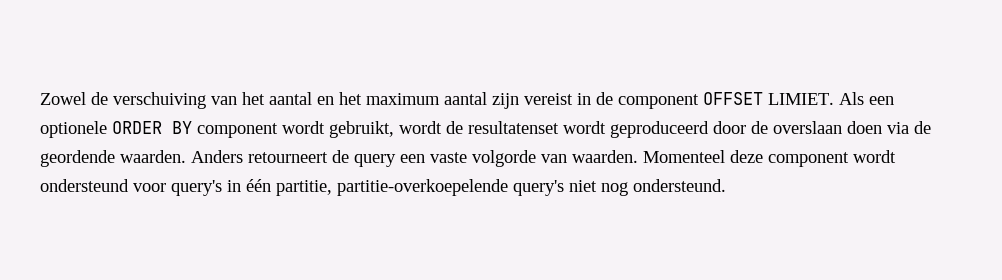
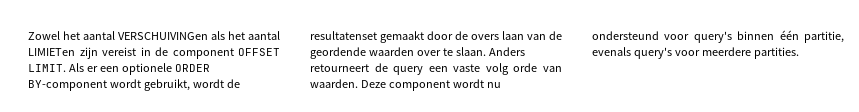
[91,92,487,109] de verschuiving van het aantal en het maximum aantal -> [63,31,280,40] [28,48,75,56] het aantal VERSCHUIVINGen als het aantal LIMIETen
[768,92,864,105] LIMIET. Als -> [28,63,98,72] LIMIT. Als er
[172,121,278,138] BY component -> [28,80,107,91] BY-component
[563,121,931,138] [40,150,186,167] wordt geproduceerd door de overslaan doen via de geordende waarden. -> [380,31,562,43] [310,47,486,59] gemaakt door de overs laan van de geordende waarden over te slaan.
[472,150,896,167] volgorde van waarden. Momenteel deze component wordt -> [485,63,562,75] [310,79,501,91] volg orde van waarden. Deze component wordt nu
[227,180,241,192] in -> [737,31,775,40] binnen
[337,179,726,196] partitie-overkoepelende query's niet nog ondersteund. -> [592,47,799,59] evenals query's voor meerdere partities.

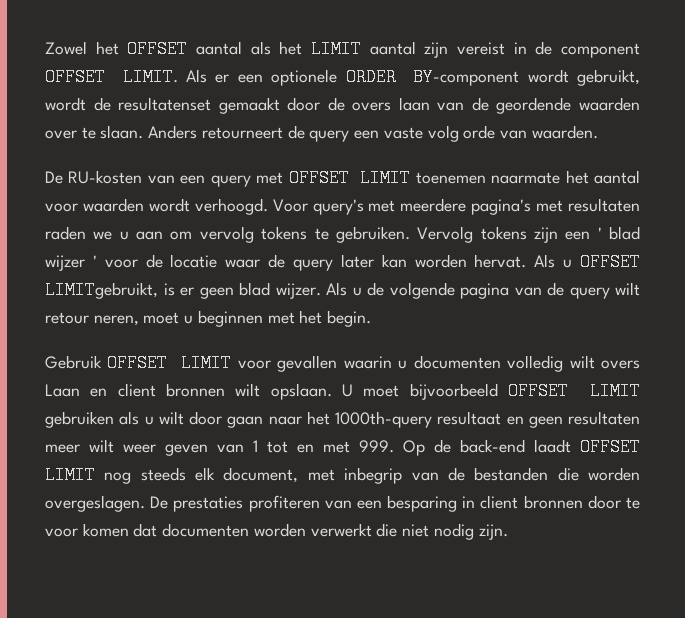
[83,31,280,40] [28,48,75,56] aantal VERSCHUIVINGen als het aantal LIMIETen -> [127,40,416,58] OFFSET aantal als het LIMIT aantal
[360,79,501,91] [592,30,844,43] [592,47,799,59] Deze component wordt nu ondersteund voor query's binnen één partitie, evenals query's voor meerdere partities. -> [45,169,640,187] [45,198,640,215] [45,226,640,243] [45,253,640,271] [45,281,640,299] [45,310,372,327] [45,354,640,372] [45,382,640,400] [45,411,640,428] [45,438,640,456] [45,466,640,484] [45,495,640,512] [45,523,508,540] // De RU-kosten van een query met OFFSET LIMIT toenemen naarmate het aantal voor waarden wordt verhoogd. Voor query's met meerdere pagina's met resultaten raden we u aan om vervolg tokens te gebruiken. Vervolg tokens zijn een ' blad wijzer ' voor de locatie waar de query later kan worden hervat. Als u OFFSET LIMITgebruikt, is er geen blad wijzer. Als u de volgende pagina van de query wilt retour neren, moet u beginnen met het begin. // Gebruik OFFSET LIMIT voor gevallen waarin u documenten volledig wilt overs Laan en client bronnen wilt opslaan. U moet bijvoorbeeld OFFSET LIMIT gebruiken als u wilt door gaan naar het 1000th-query resultaat en geen resultaten meer wilt weer geven van 1 tot en met 999. Op de back-end laadt OFFSET LIMIT nog steeds elk document, met inbegrip van de bestanden die worden overgeslagen. De prestaties profiteren van een besparing in client bronnen door te voor komen dat documenten worden verwerkt die niet nodig zijn.

